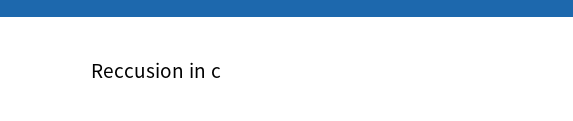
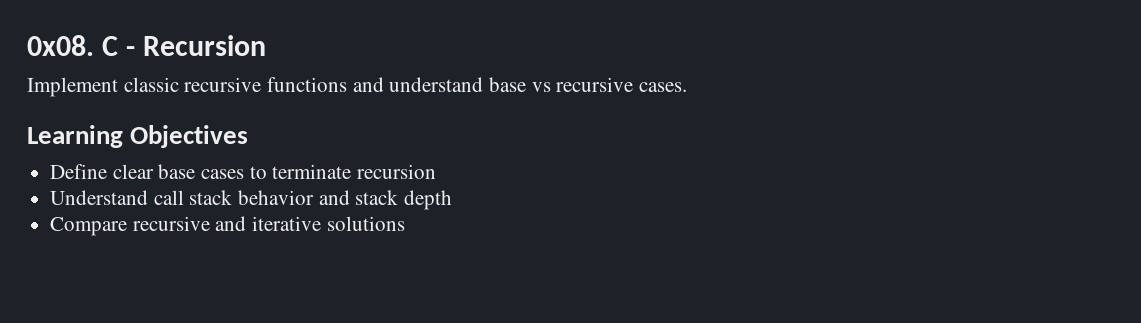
[91,62,222,78] Reccusion in c -> [27,35,267,56] [27,77,688,97] [27,125,249,148] [50,164,437,179] [50,190,453,210] [50,216,405,236] 0x08. C - Recursion // Implement classic recursive functions and understand base vs recursive cases. // Learning Objectives // Define clear base cases to terminate recursion // Understand call stack behavior and stack depth // Compare recursive and iterative solutions

